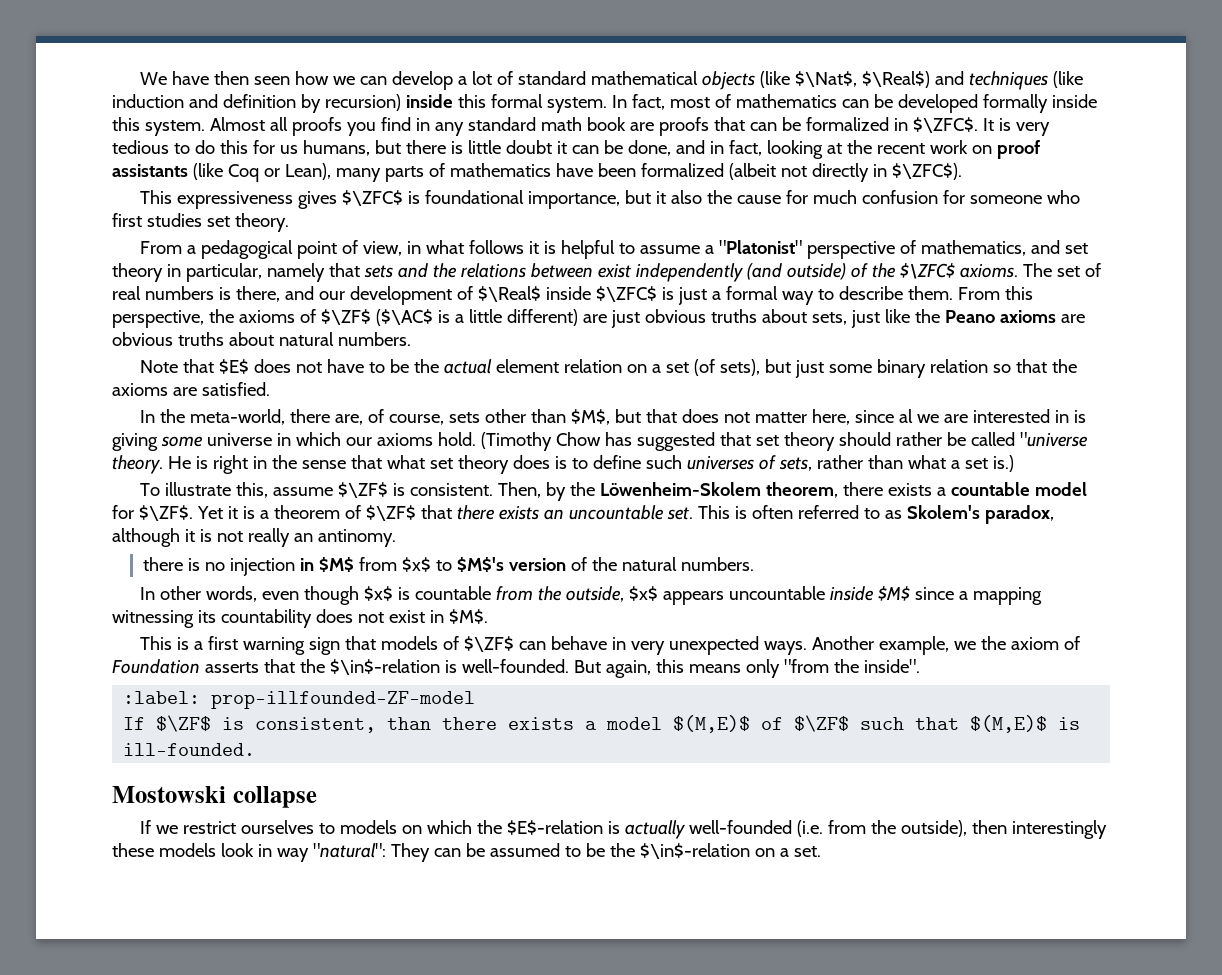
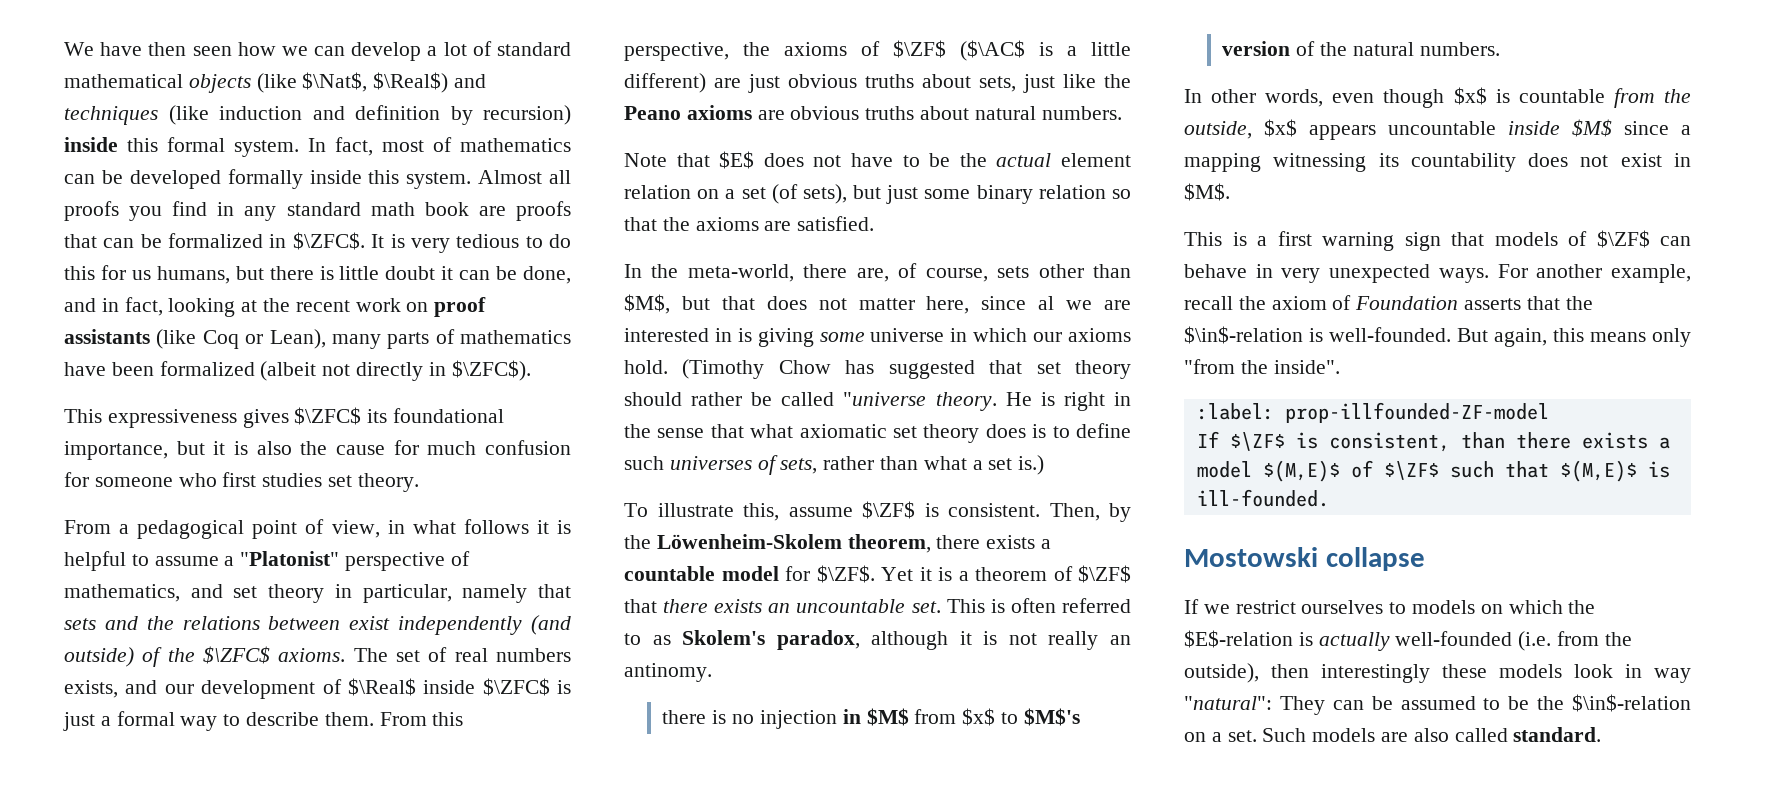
[407,191,420,204] is -> [367,409,388,423] its
(666, 197) none -> [234,441,248,455] is
[218,286,280,302] is there, -> [64,680,118,698] exists,
(425, 462) none -> [799,424,887,438] axiomatic
[811,636,976,655] Another example, we -> [1497,264,1691,283] [1184,296,1233,310] For another example, recall
(821, 851) none -> [1262,727,1602,742] Such models are also called standard.

